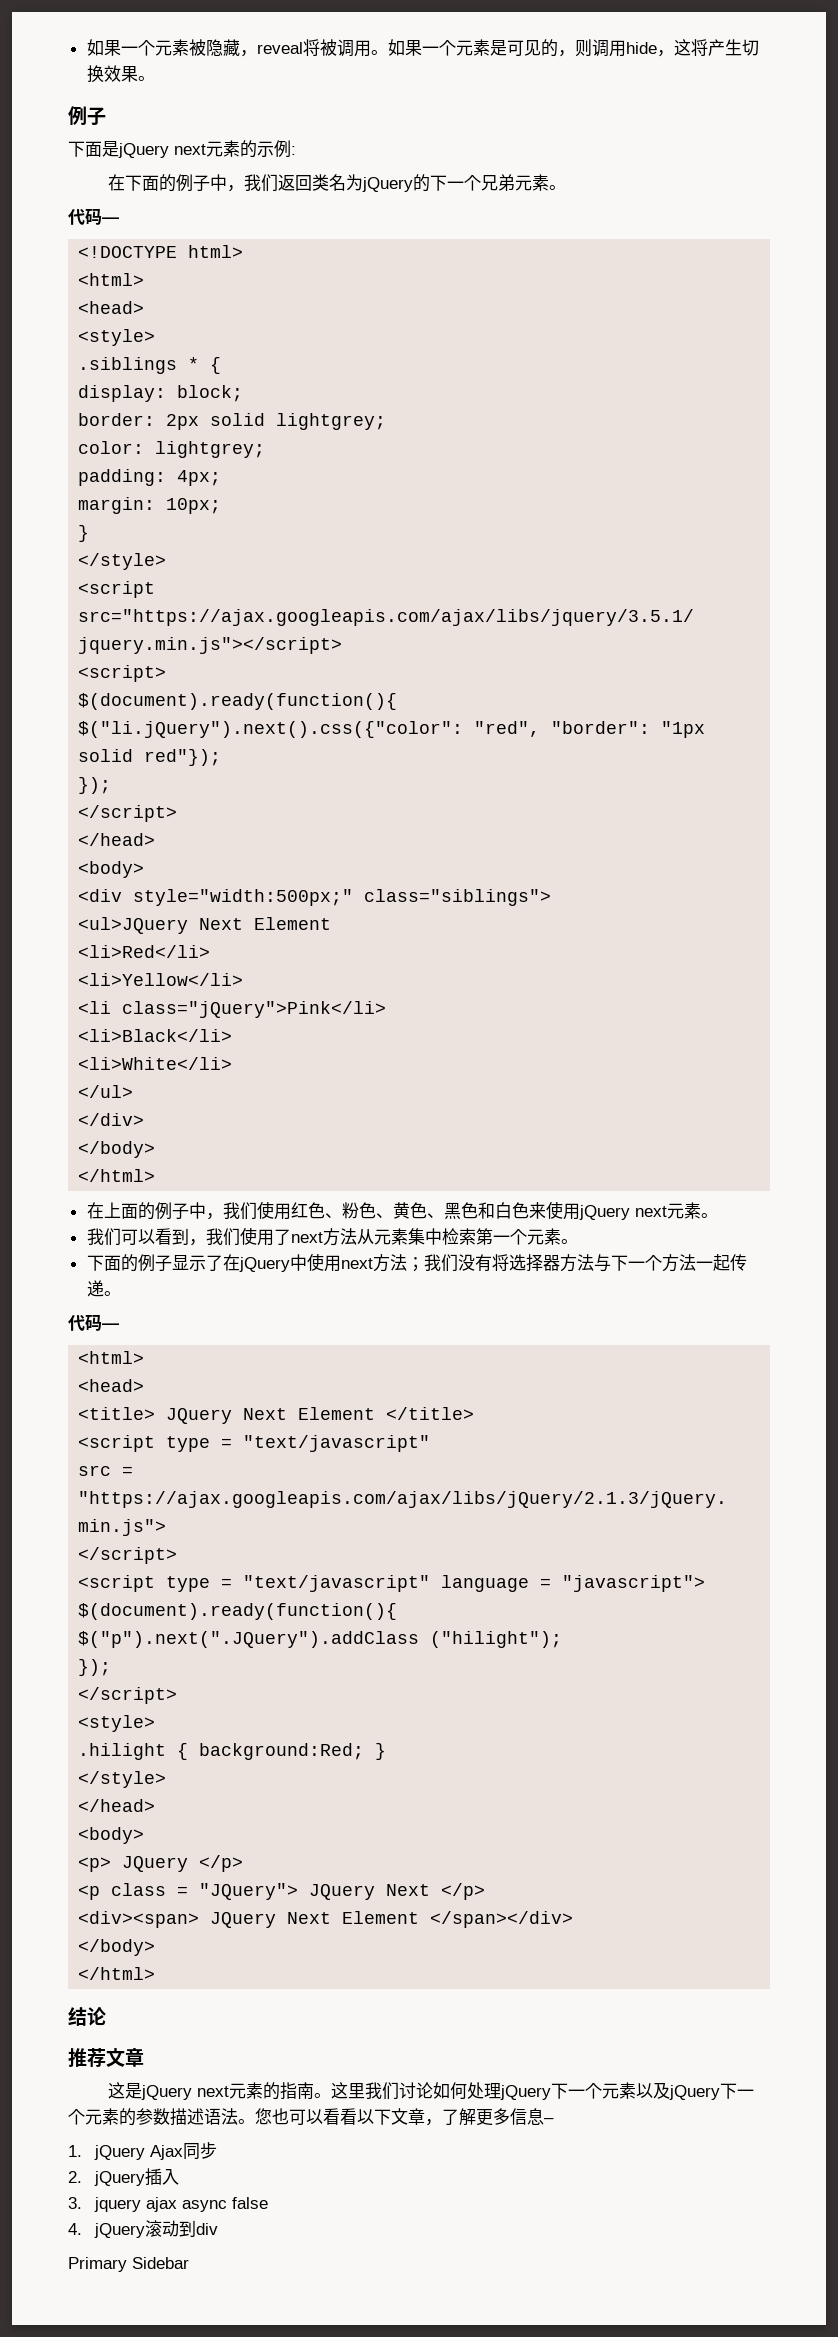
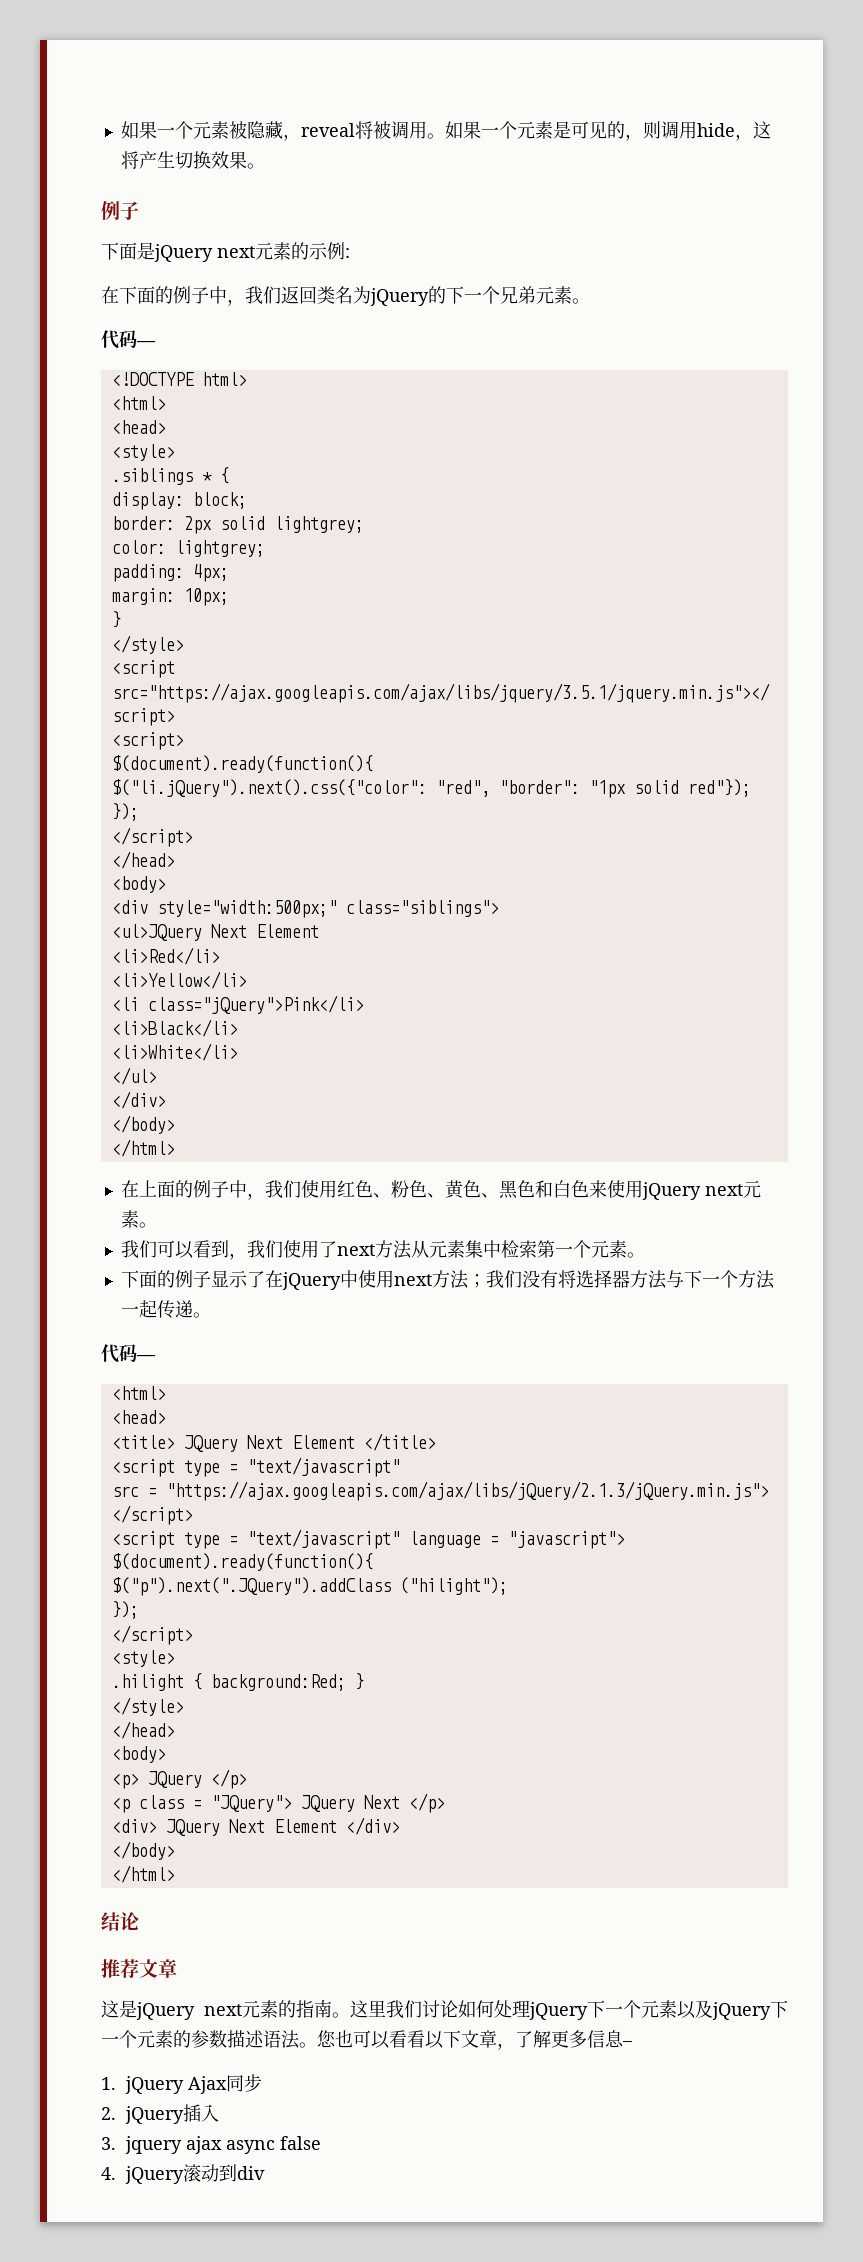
[78,1911,574,1928] <div><span> JQuery Next Element </span></div> -> [111,1817,400,1836] <div> JQuery Next Element </div>
[68,2257,189,2272] // Primary Sidebar -> (265, 2173) none

